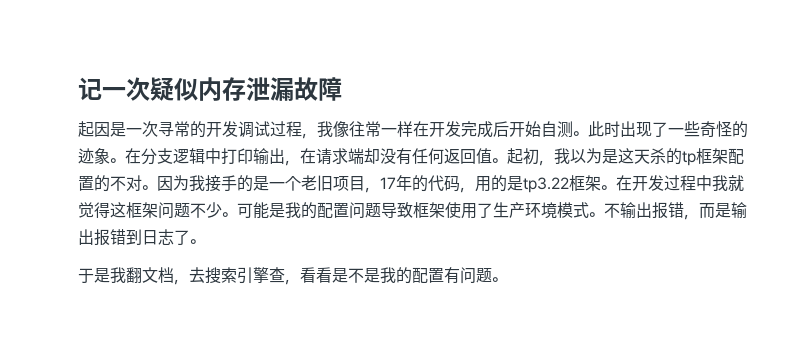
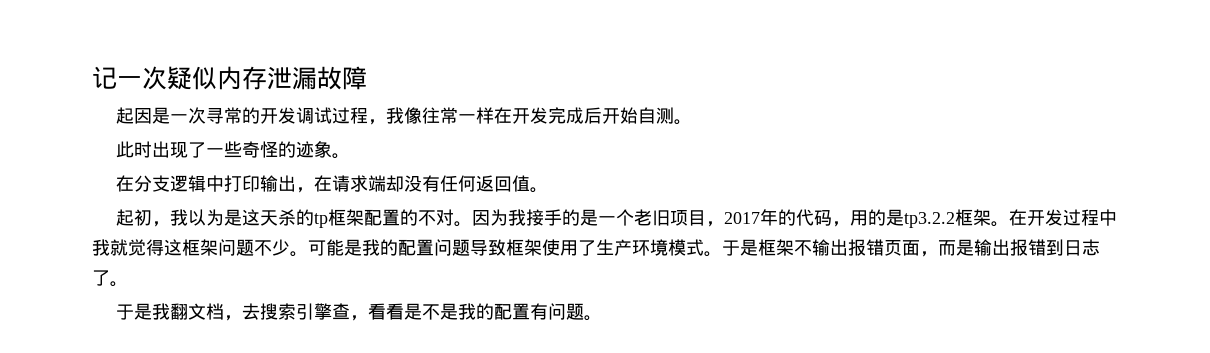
(588, 133) none -> (692, 122) //
(125, 160) none -> (350, 156) //
(507, 160) none -> (548, 190) //
[380,177,396,189] 17 -> [723,212,760,224] 2017
[523,177,569,193] tp3.22 -> [903,212,955,228] tp3.2.2
(604, 214) none -> [722,239,794,256] 于是框架
(684, 210) none -> [884,240,920,256] 页面

